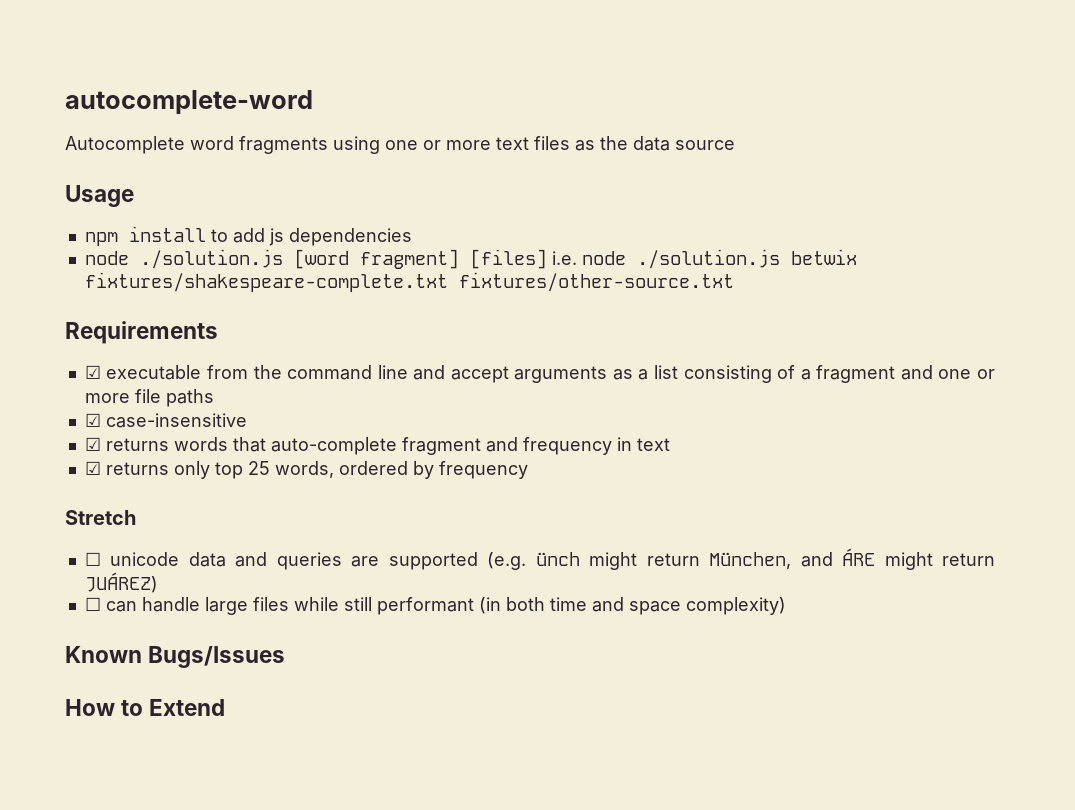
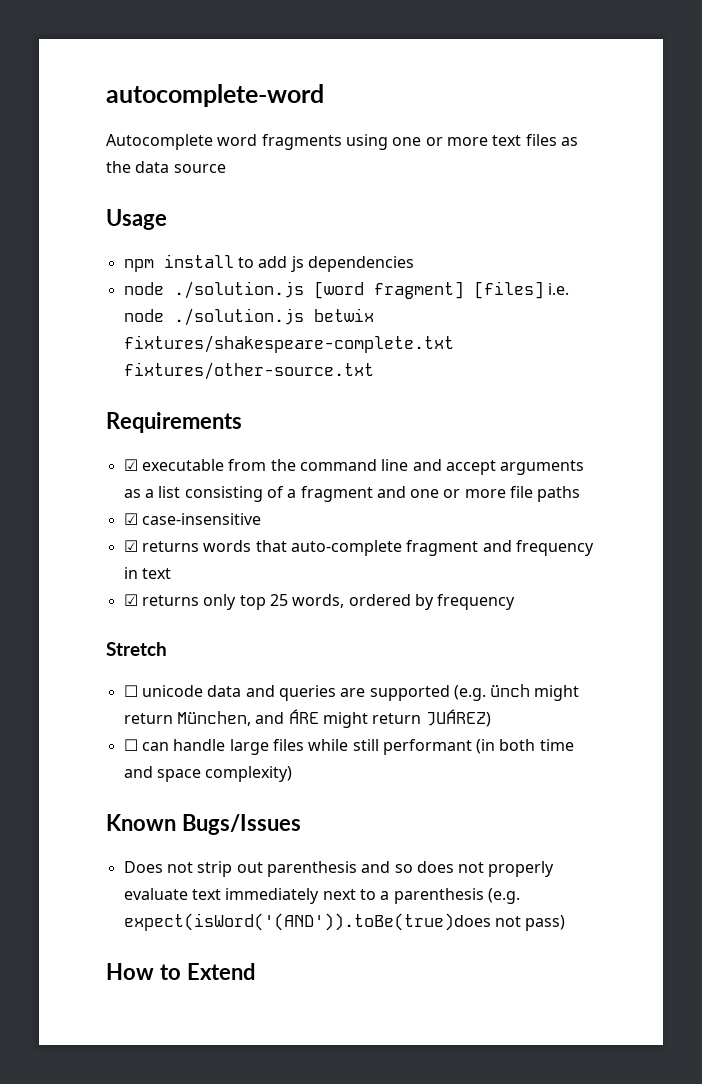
(286, 657) none -> [123,861,555,877] [123,888,520,904] [123,913,566,931] // Does not strip out parenthesis and so does not properly evaluate text immediately next to a parenthesis (e.g. expect(isWord('(AND')).toBe(true)does not pass)

